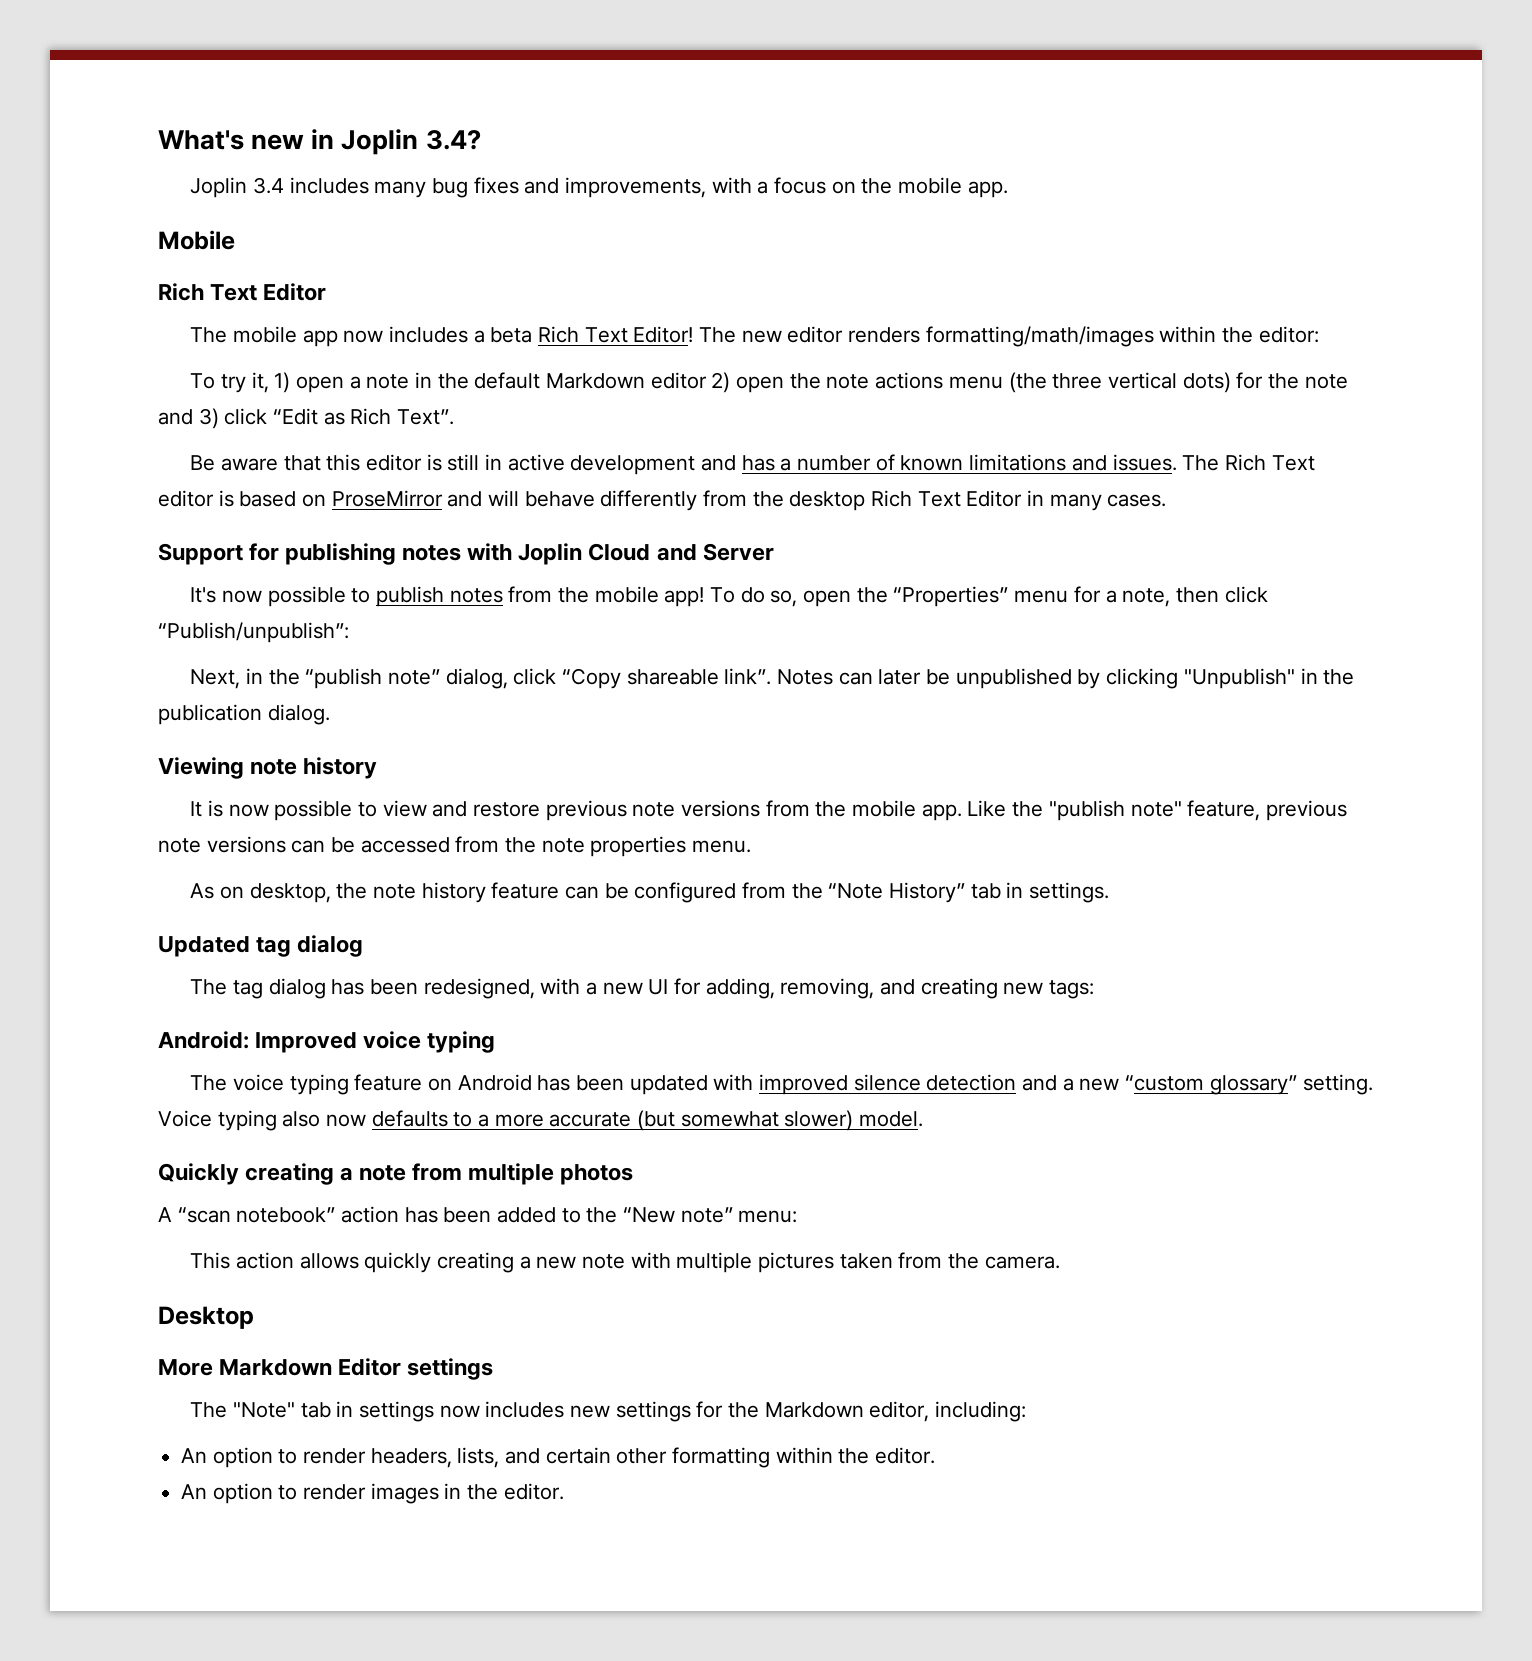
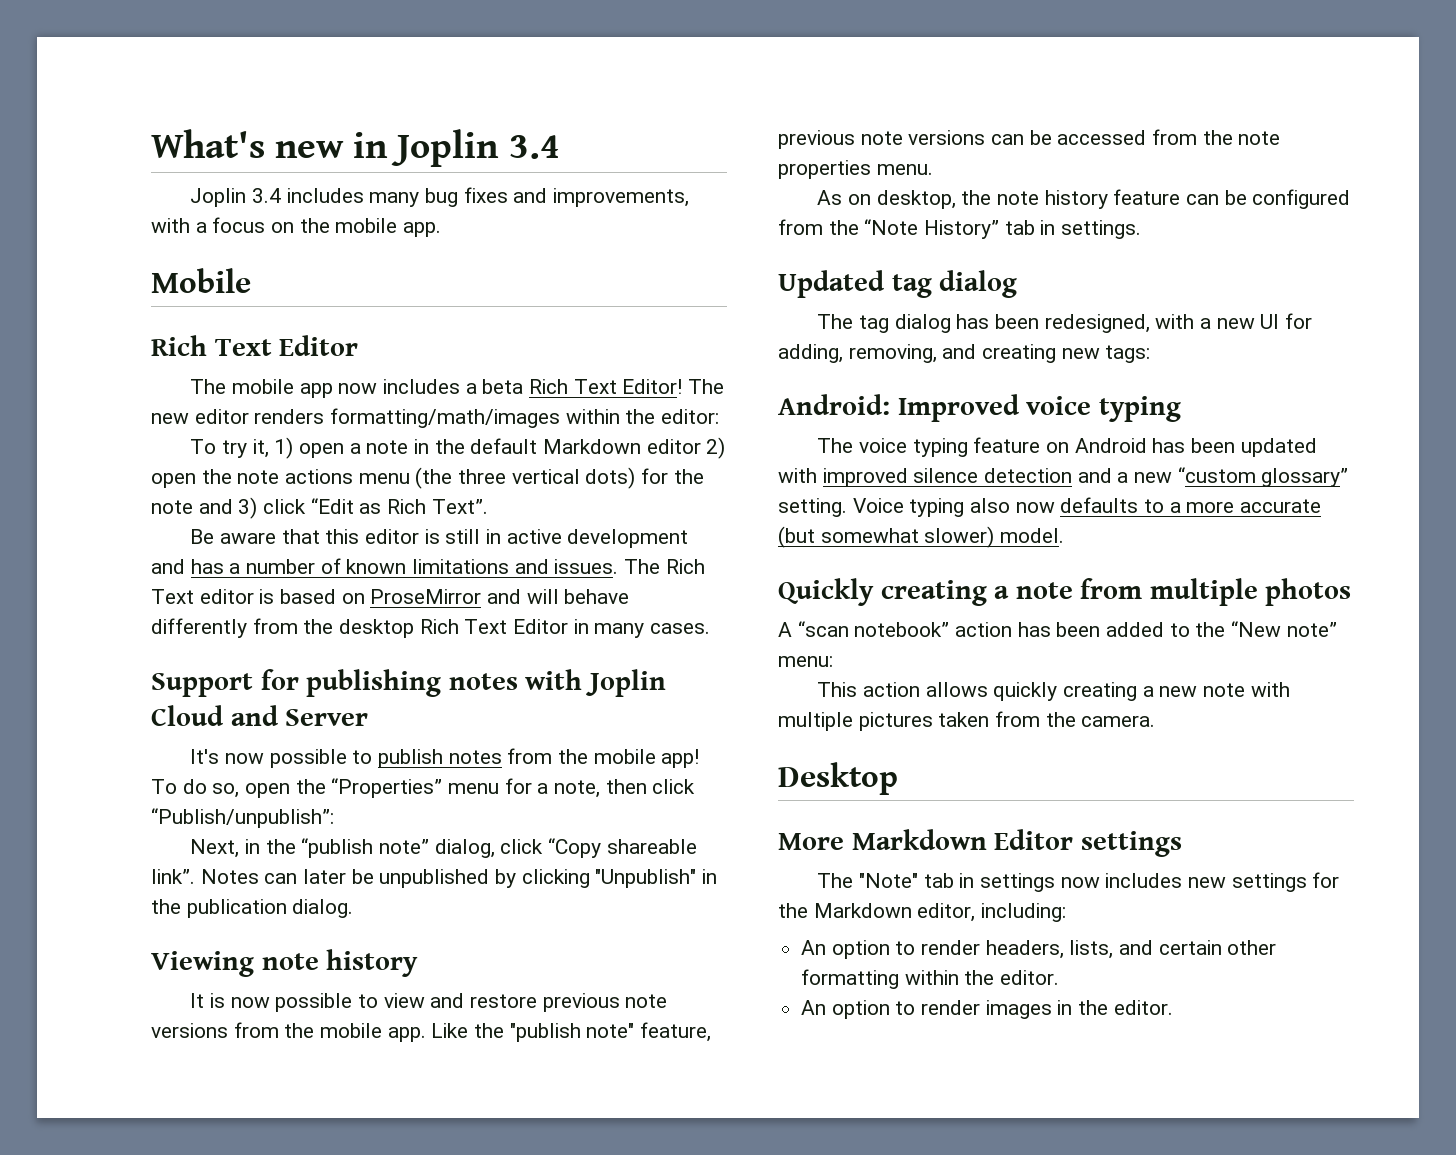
[425,130,481,150] 3.4? -> [508,135,560,159] 3.4

